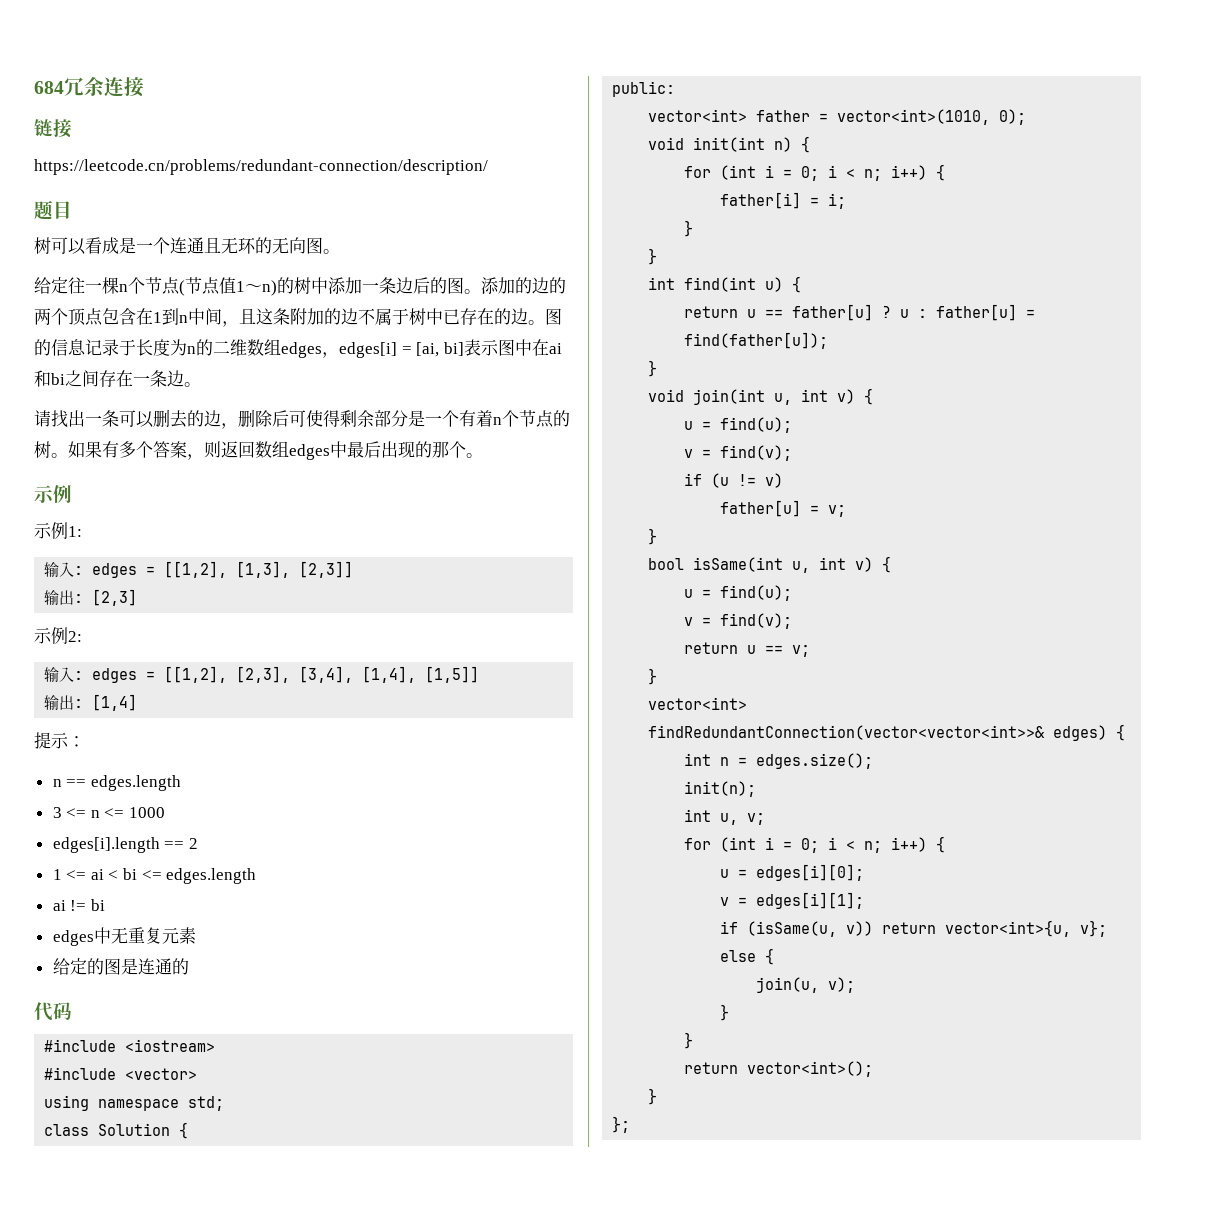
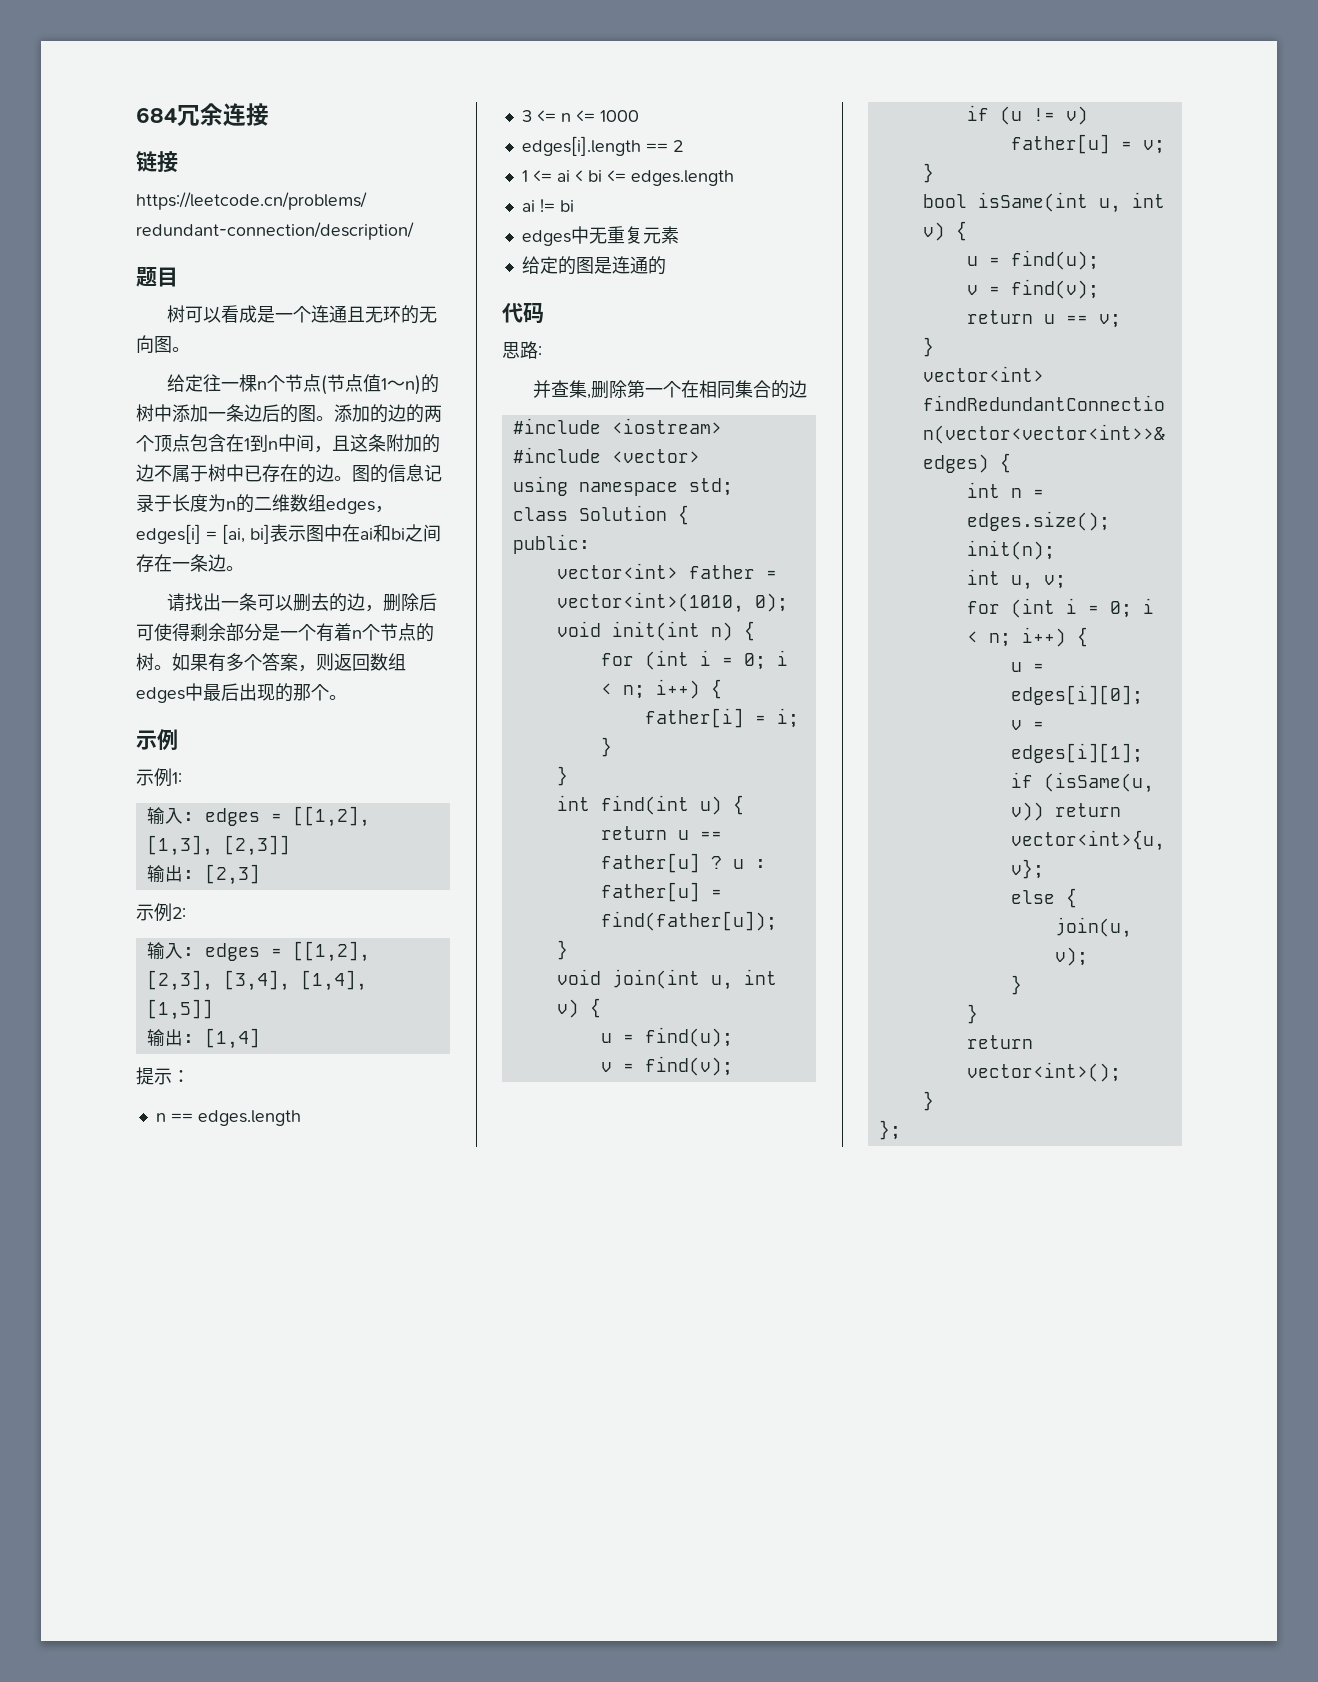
(72, 1011) none -> [502,341,542,359] [533,380,808,399] // 思路: // 并查集,删除第一个在相同集合的边

